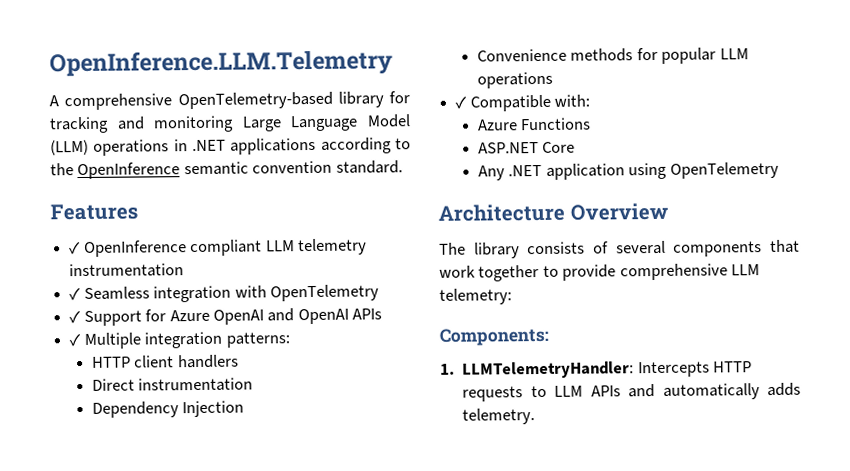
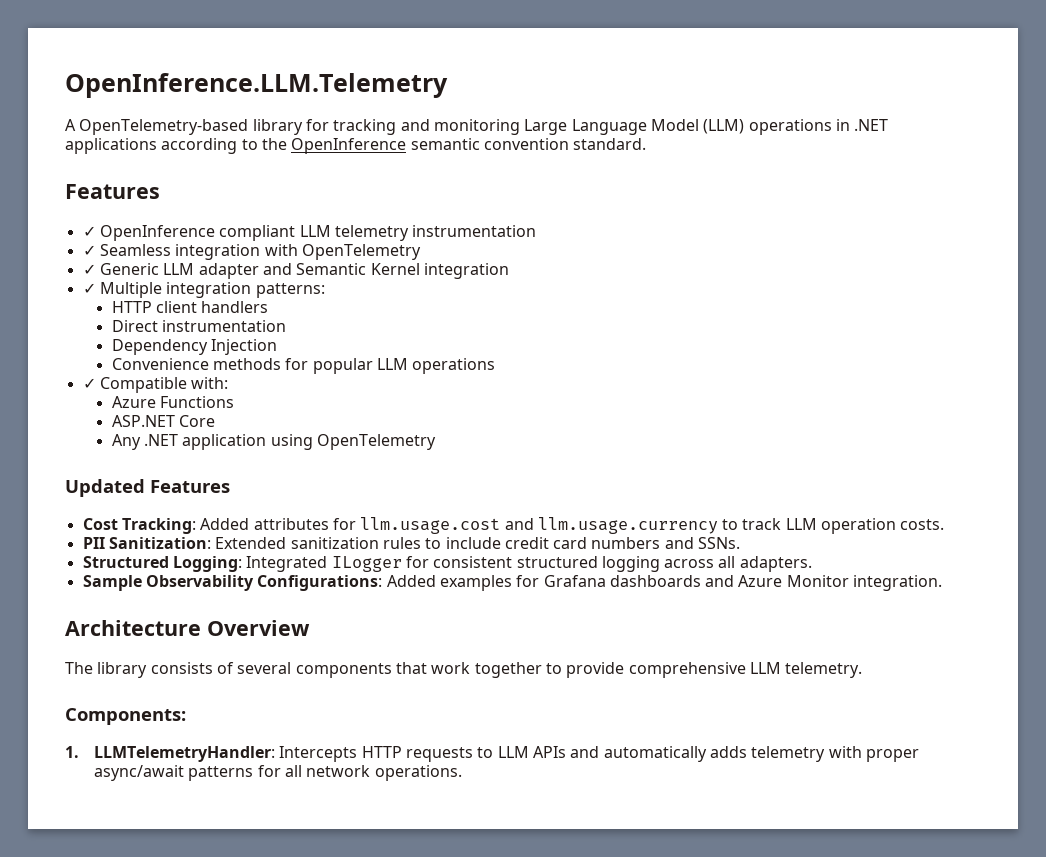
[64,93,173,111] comprehensive -> (76, 125) none
[83,308,383,326] Support for Azure OpenAI and OpenAI APIs -> [99,263,509,279] Generic LLM adapter and Semantic Kernel integration
(779, 170) none -> [65,479,230,497] [82,517,945,534] [82,537,741,549] [82,556,812,572] [82,575,943,591] // Updated Features // Cost Tracking: Added attributes for llm.usage.cost and llm.usage.currency to track LLM operation costs. // PII Sanitization: Extended sanitization rules to include credit card numbers and SSNs. // Structured Logging: Integrated ILogger for consistent structured logging across all adapters. // Sample Observability Configurations: Added examples for Grafana dashboards and Azure Monitor integration.
[439,288,512,305] telemetry: -> [785,662,863,678] telemetry.
[462,408,536,425] telemetry. -> [751,746,919,762] [94,765,462,781] telemetry with proper async/await patterns for all network operations.

